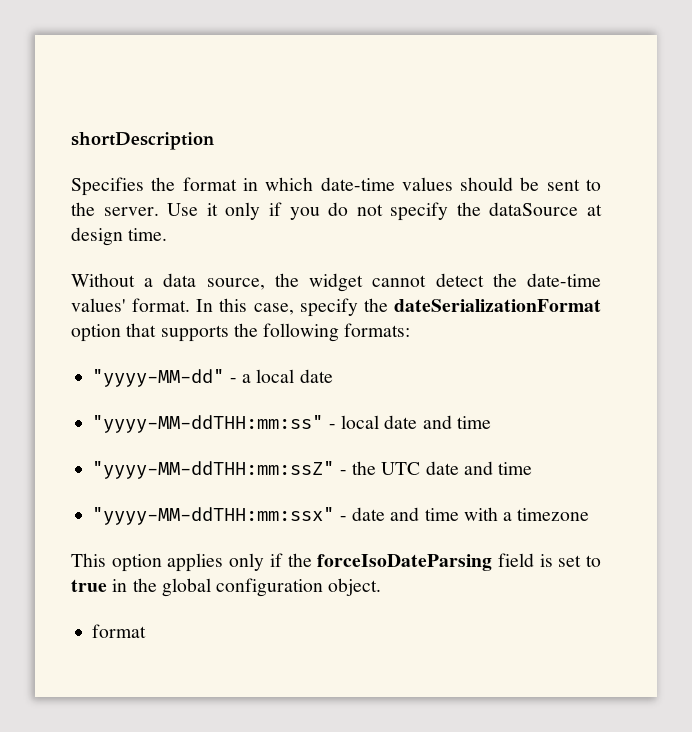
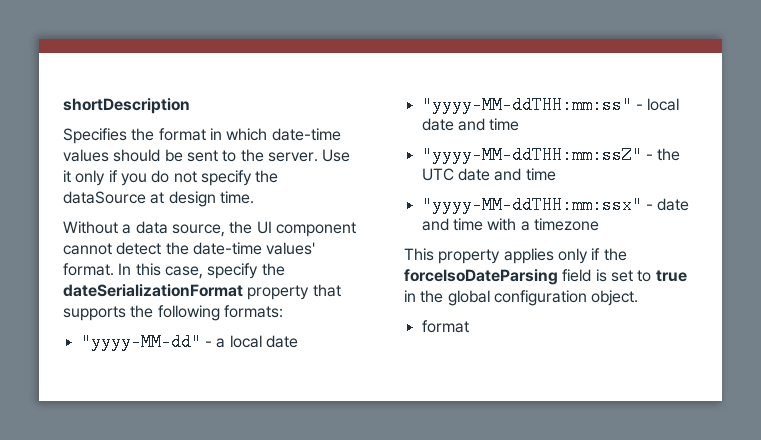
[309,273,364,292] widget -> [256,221,356,237] UI component
[71,324,121,342] option -> [247,285,310,300] property
[111,554,162,572] option -> [438,249,501,264] property

